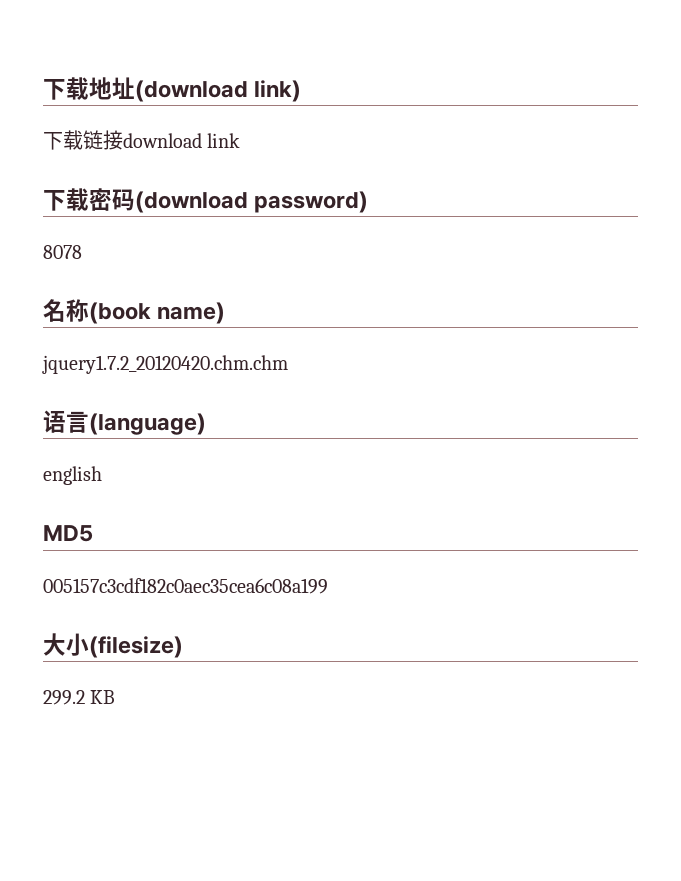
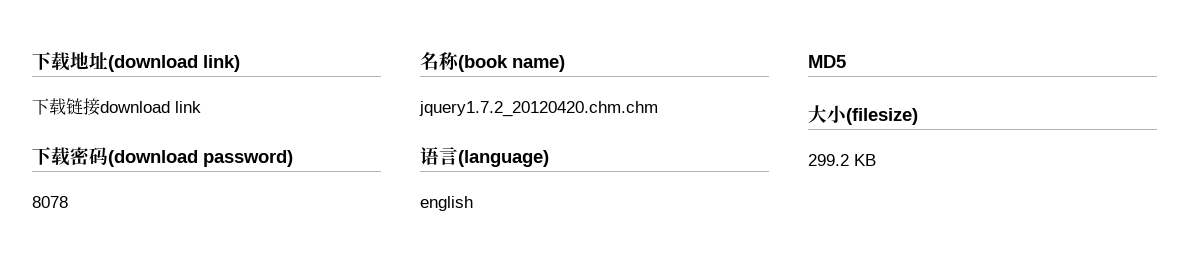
[43,578,328,594] // 005157c3cdf182c0aec35cea6c08a199 -> (846, 61) none

